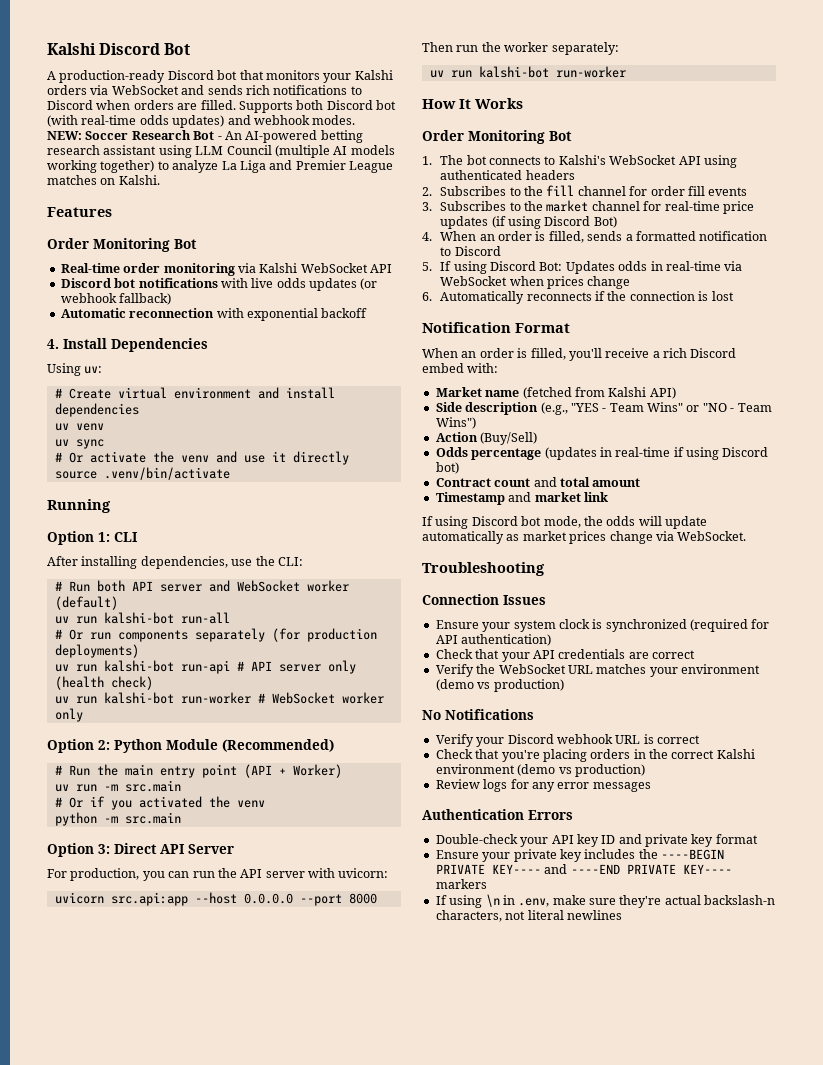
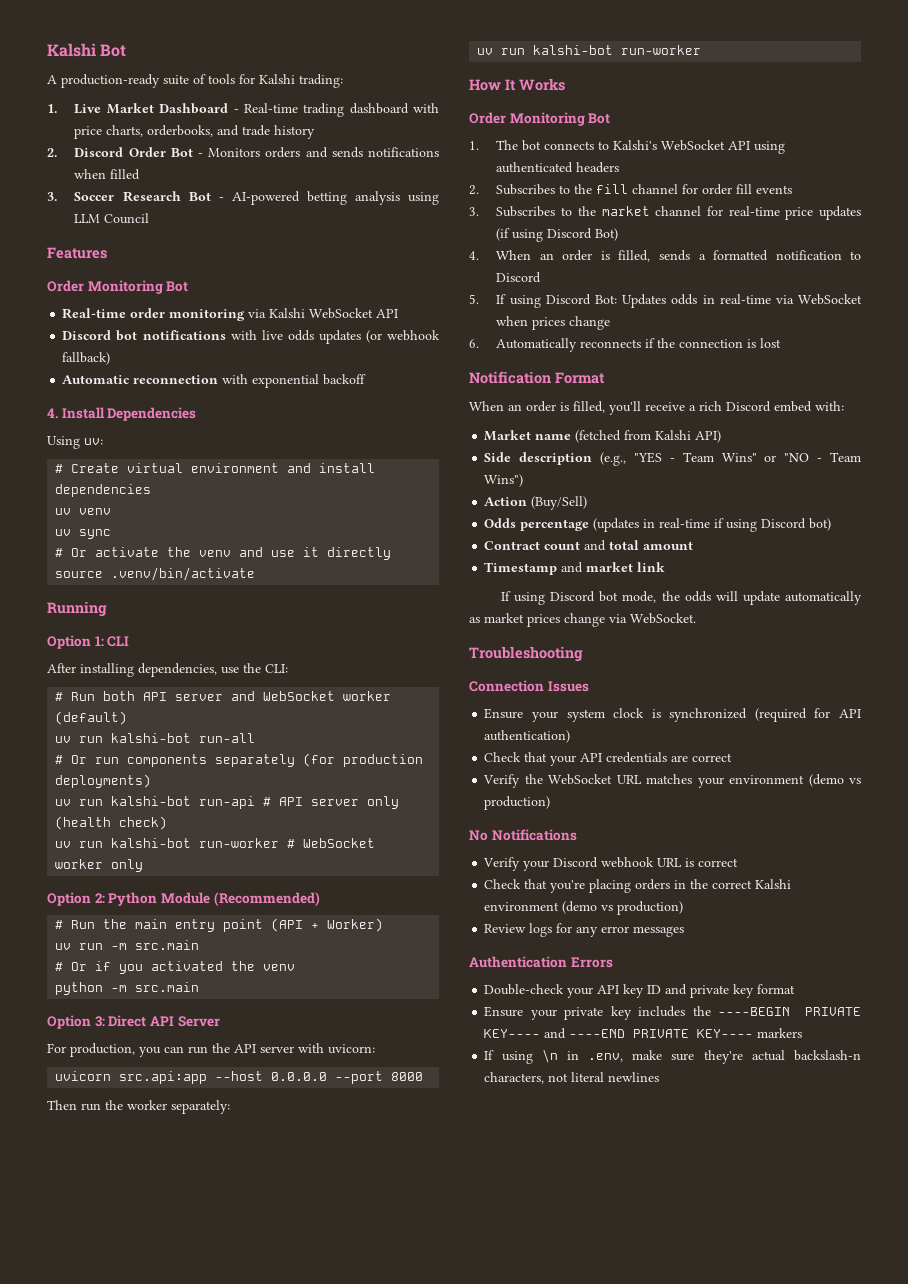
[47,43,161,55] Kalshi Discord -> [47,43,96,57] Kalshi
[167,70,393,83] [47,85,362,95] [47,100,396,113] [47,115,356,128] [47,131,82,140] Discord bot that monitors your Kalshi orders via WebSocket and sends rich notifications to Discord when orders are filled. Supports both Discord bot (with real-time odds updates) and webhook modes. // NEW: -> [163,74,343,88] [47,103,439,117] [74,125,316,139] [47,147,440,158] [74,169,141,180] [47,192,57,201] suite of tools for Kalshi trading: // 1. Live Market Dashboard - Real-time trading dashboard with price charts, orderbooks, and trade history // 2. Discord Order Bot - Monitors orders and sends notifications when filled // 3.
[224,131,242,140] An -> (224, 199) none
[47,145,157,155] research assistant -> [354,191,400,205] analysis
[274,145,395,158] [47,160,393,173] [47,175,160,185] (multiple AI models working together) to analyze La Liga and Premier League matches on Kalshi. -> (150, 218) none

